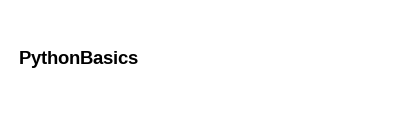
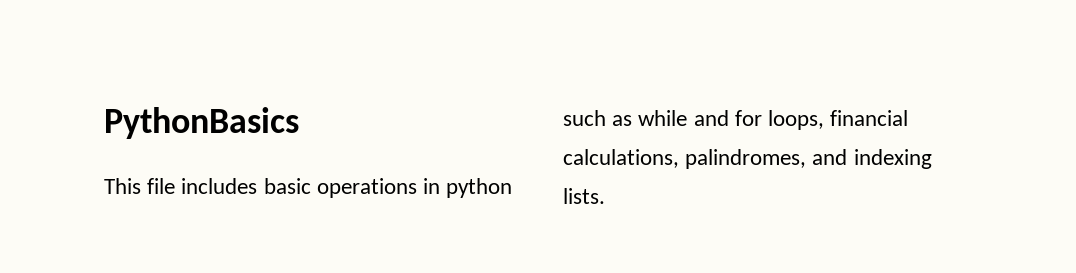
(138, 59) none -> [104,178,513,198] [563,110,909,130] [563,149,932,169] [563,188,605,204] // This file includes basic operations in python such as while and for loops, financial calculations, palindromes, and indexing lists.

